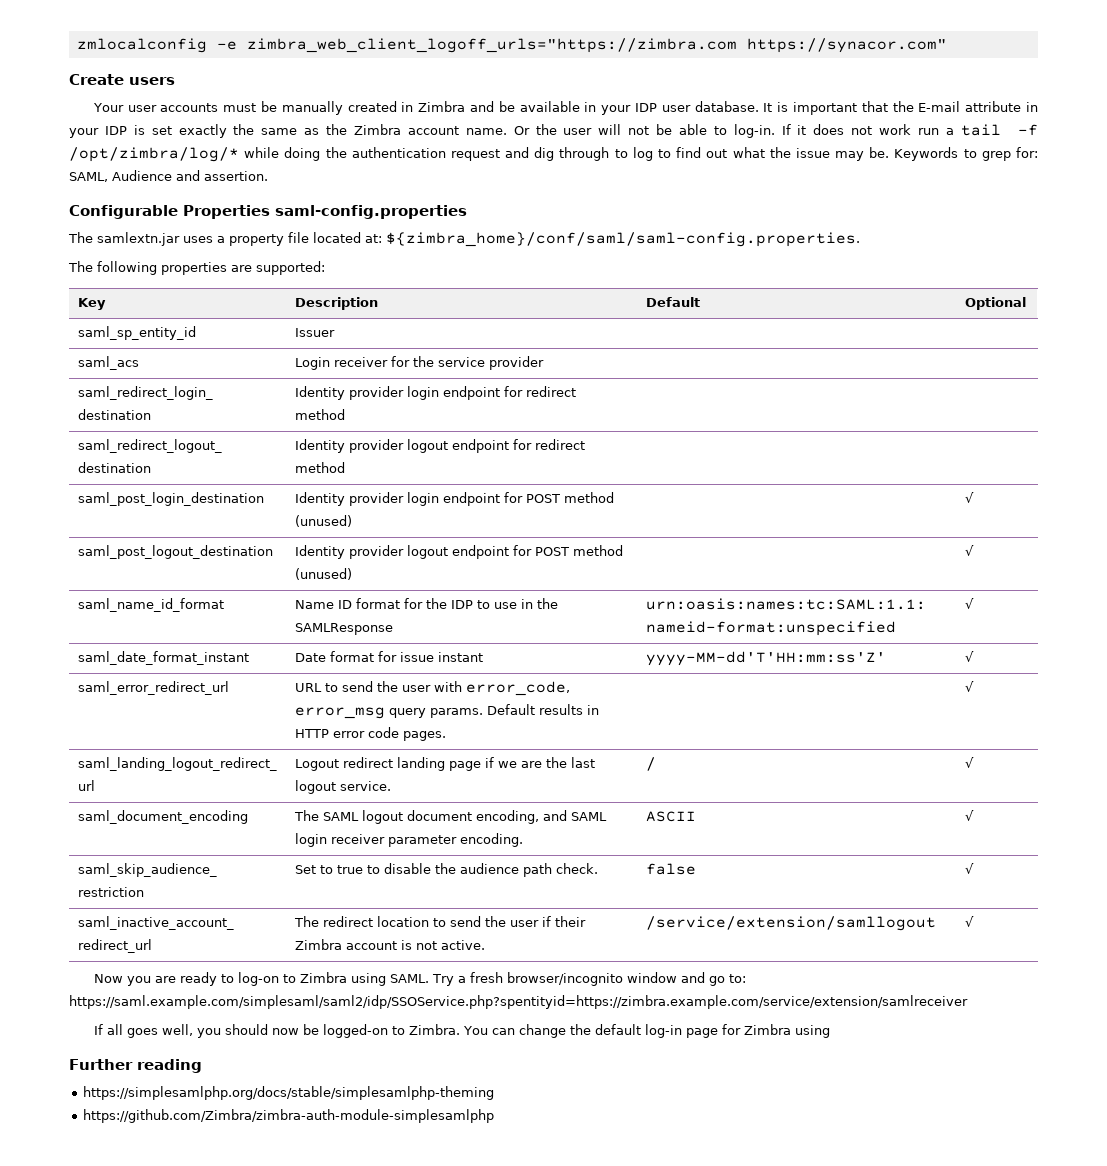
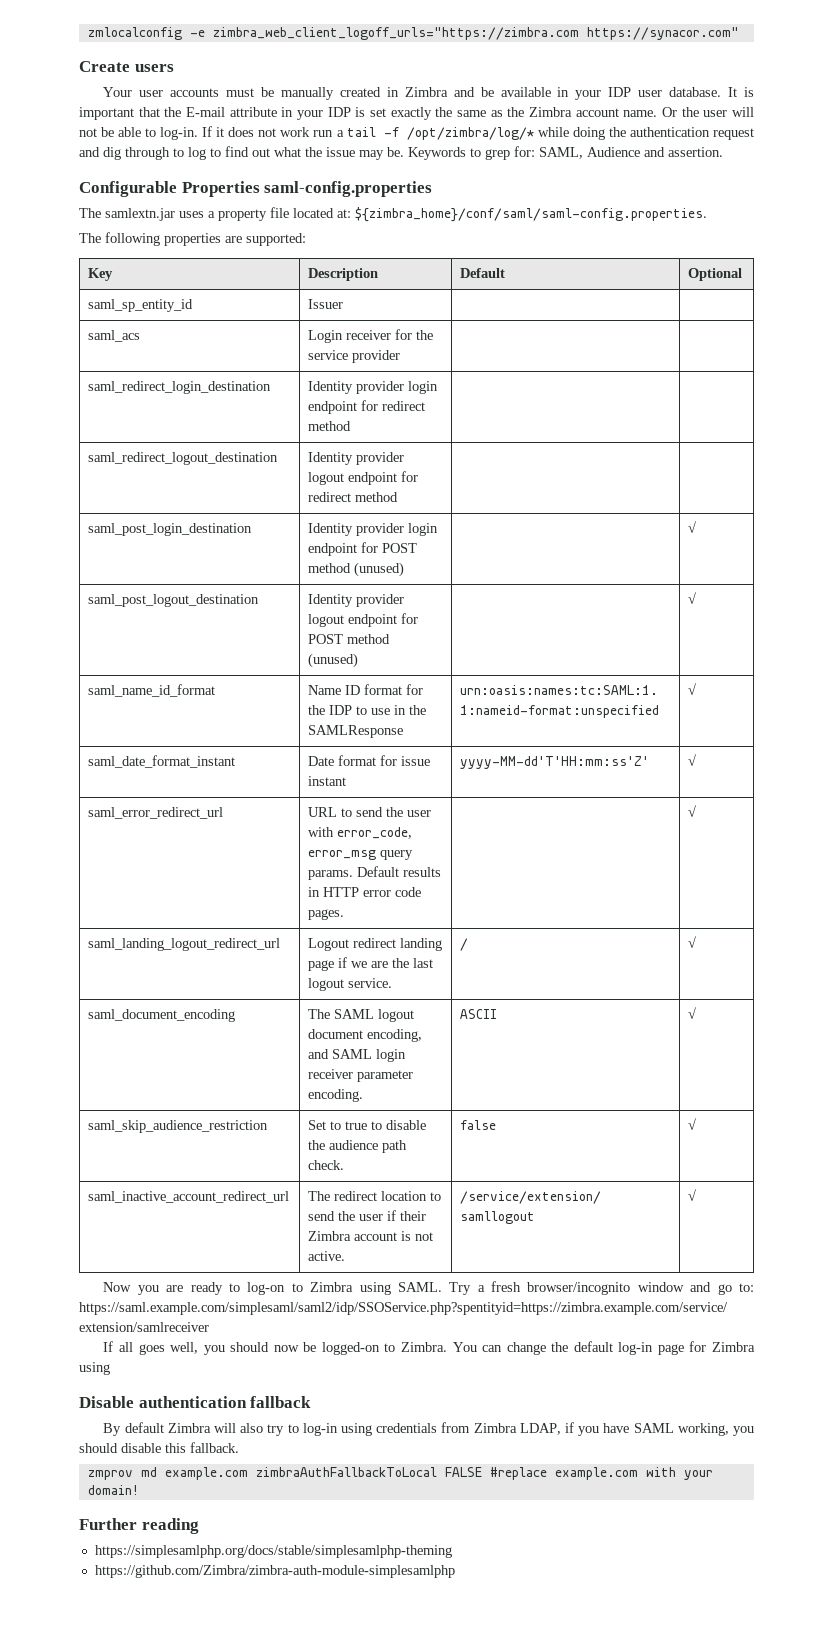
(830, 1031) none -> [79,1396,312,1408] [103,1422,754,1436] [79,1442,239,1453] [87,1467,713,1480] [87,1485,139,1495] // Disable authentication fallback // By default Zimbra will also try to log-in using credentials from Zimbra LDAP, if you have SAML working, you should disable this fallback. // zmprov md example.com zimbraAuthFallbackToLocal FALSE #replace example.com with your domain!

